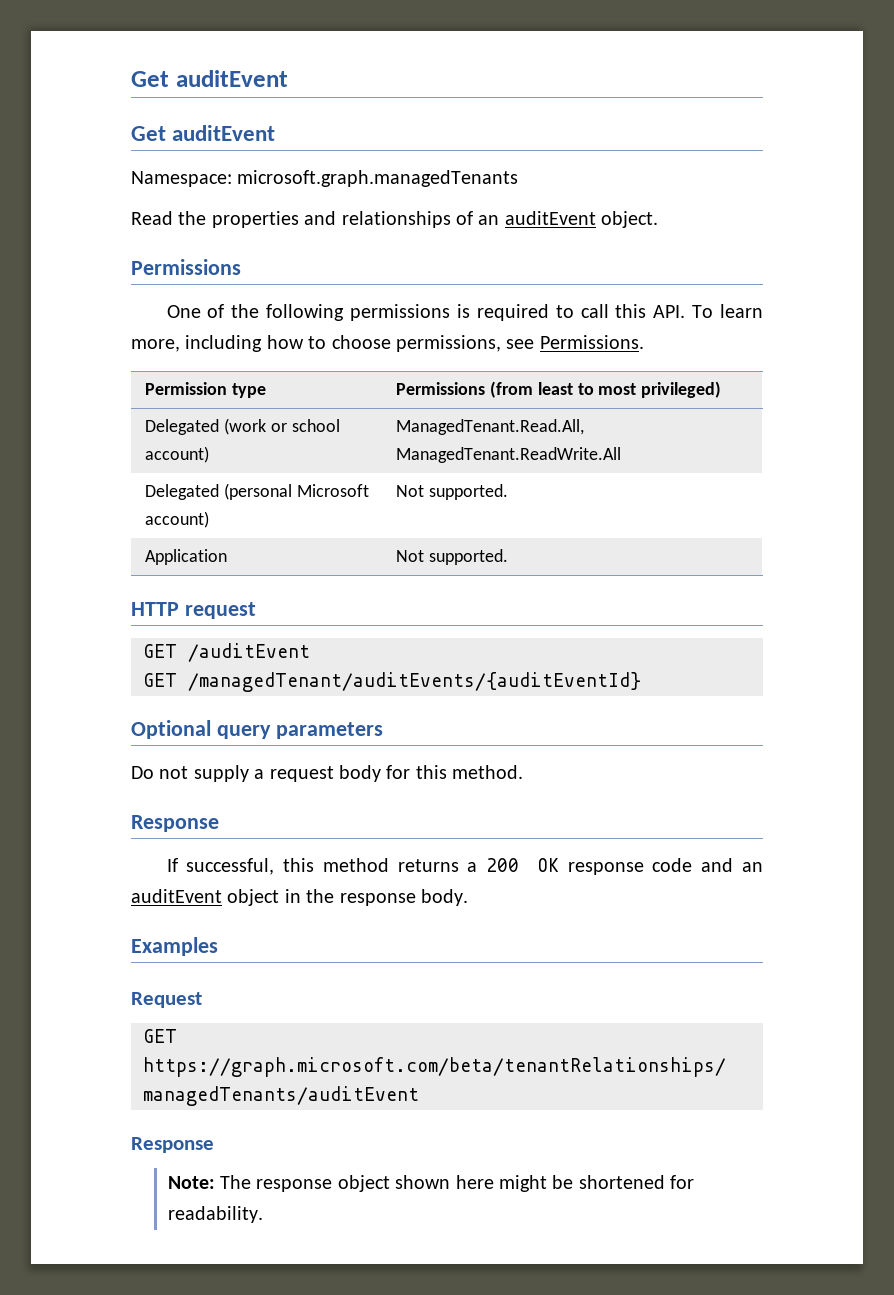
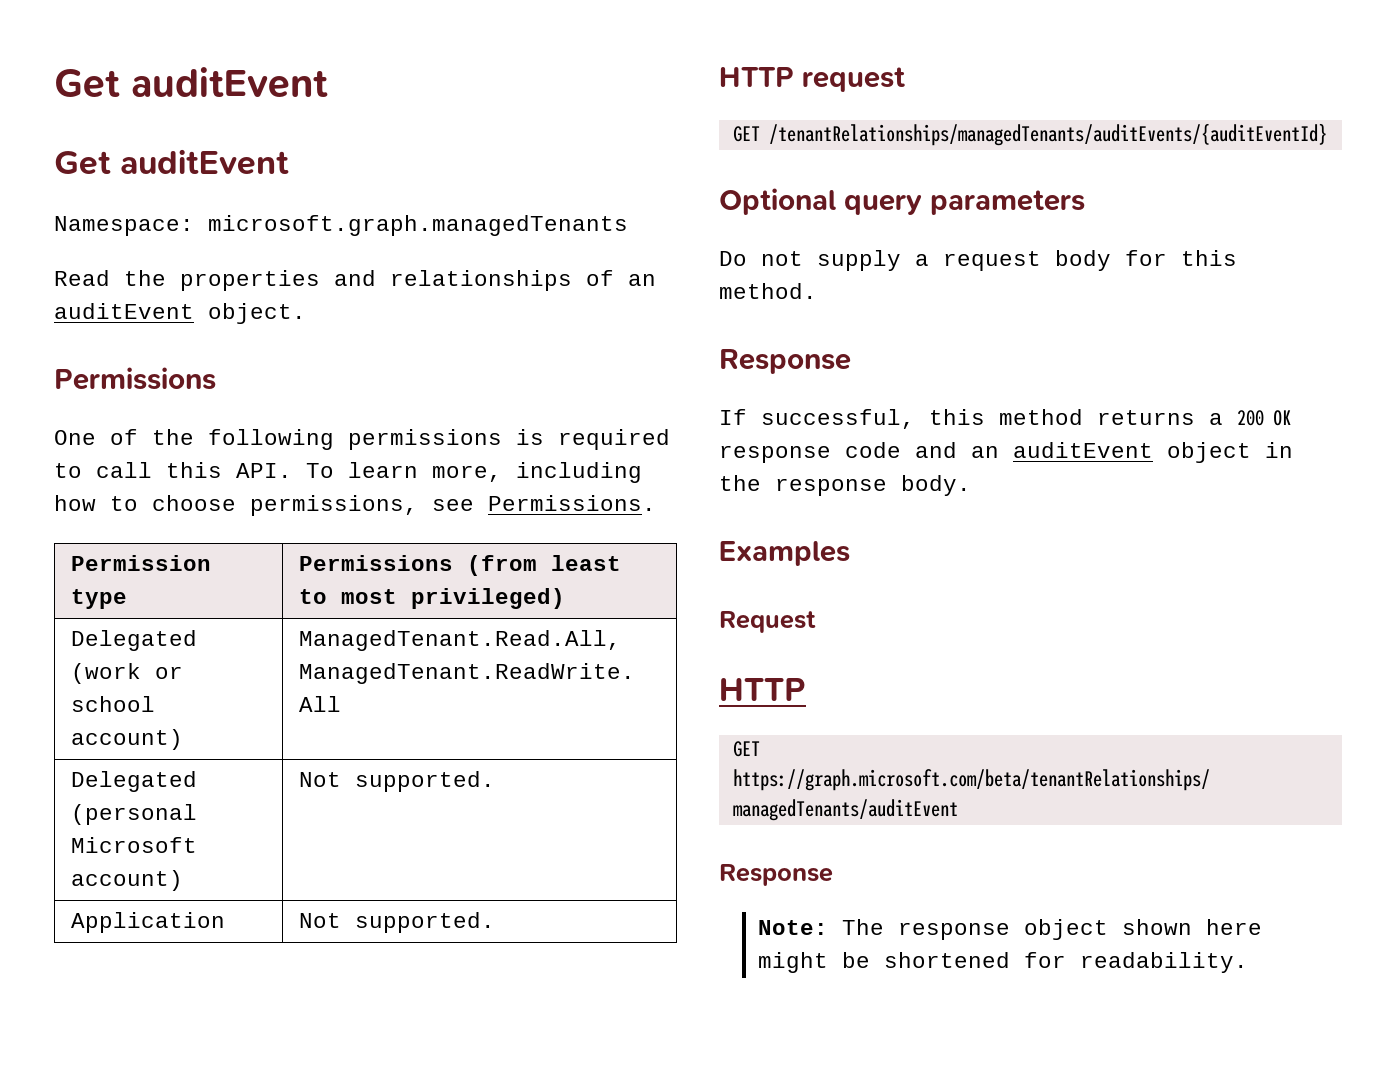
[188,643,310,662] [143,672,641,692] /auditEvent // GET /managedTenant/auditEvents/{auditEventId} -> [768,123,1327,146] /tenantRelationships/managedTenants/auditEvents/{auditEventId}
(202, 1000) none -> [719,678,806,701] // HTTP

